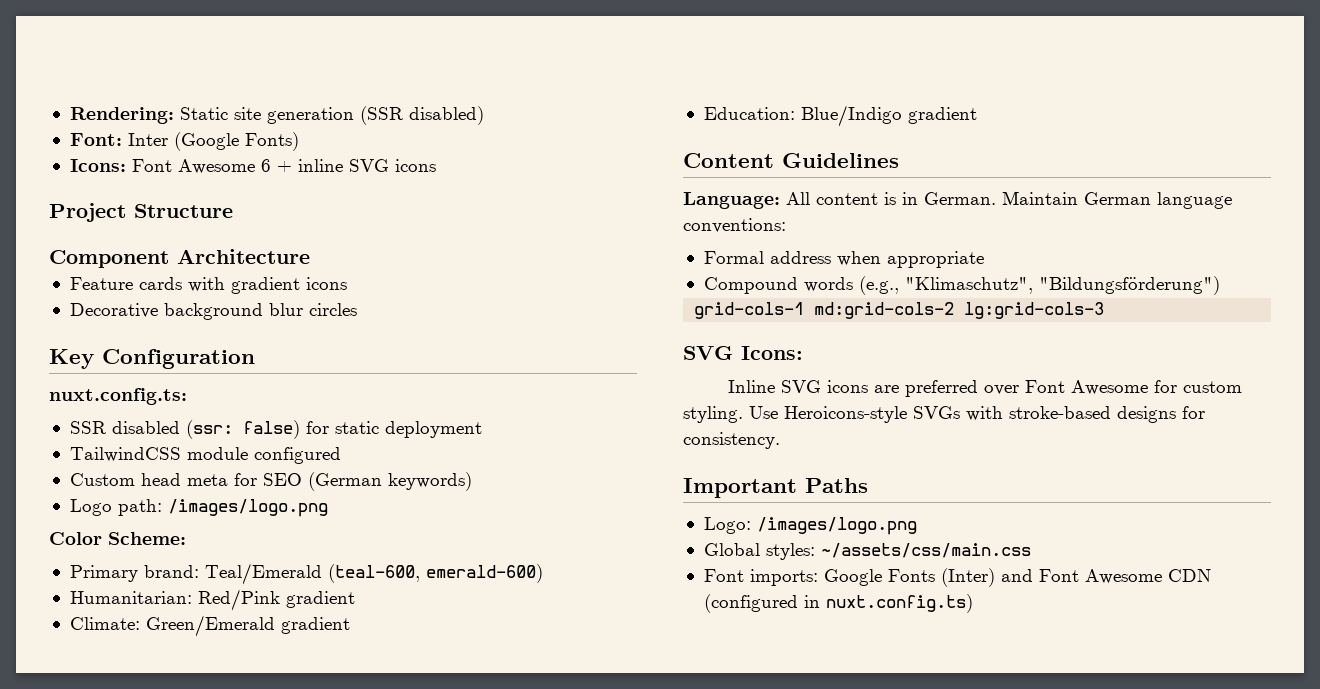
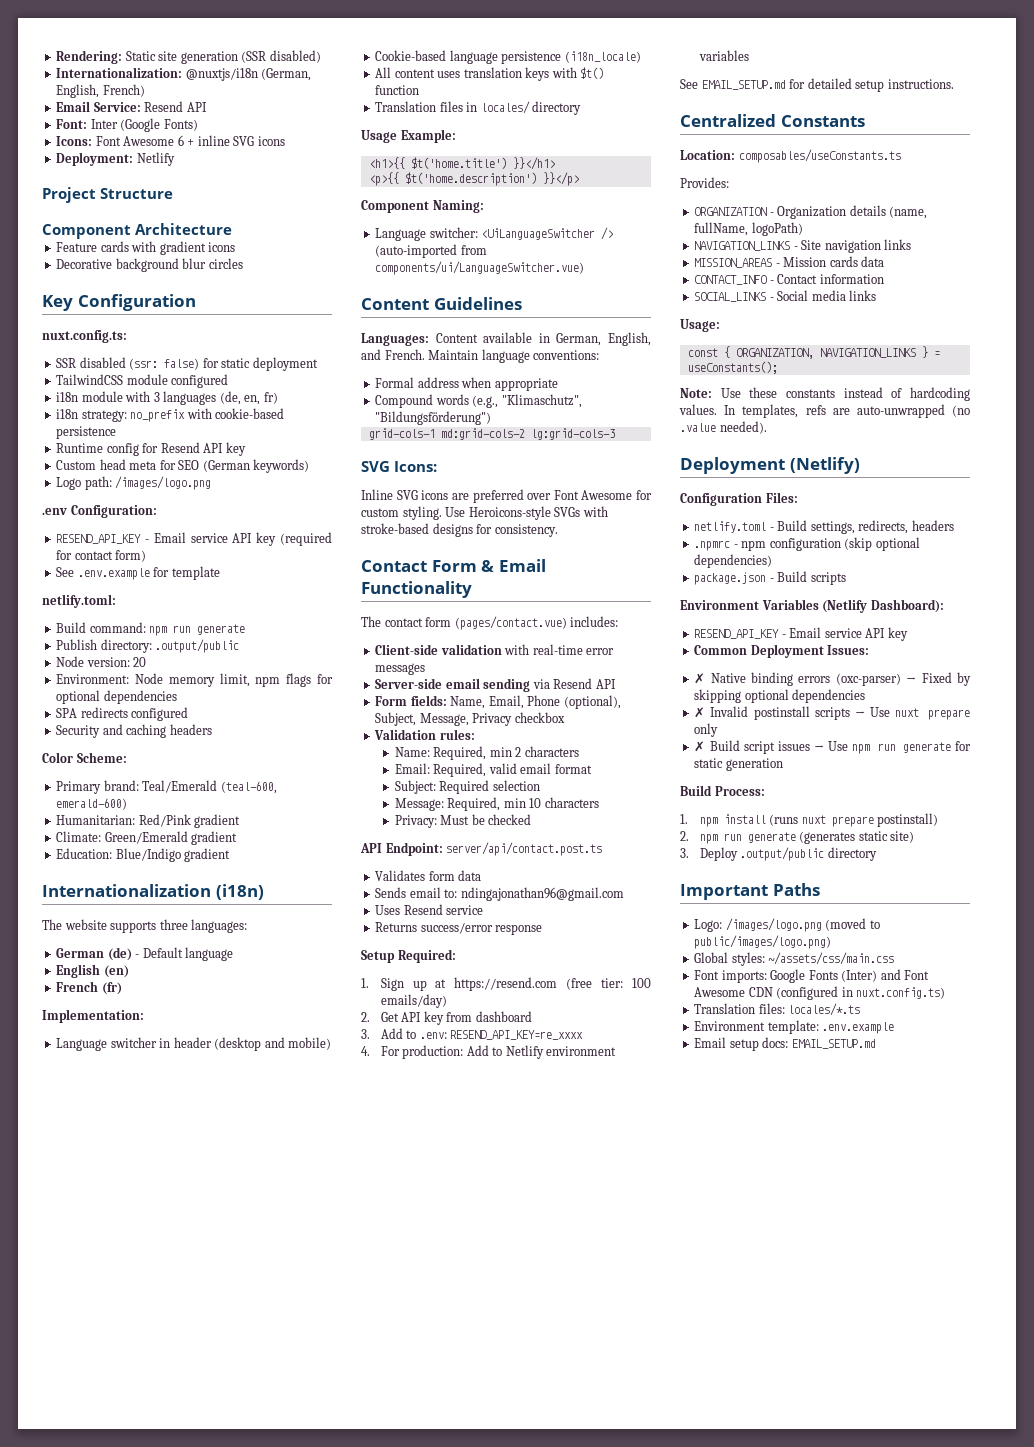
(484, 115) none -> [56,67,312,81] [56,84,145,98] [56,101,207,112] // Internationalization: @nuxtjs/i18n (German, English, French) // Email Service: Resend API
(436, 165) none -> [56,152,175,166] // Deployment: Netlify
(341, 455) none -> [56,391,278,405] [56,408,285,422] [56,426,117,439] [56,442,246,456] // i18n module with 3 languages (de, en, fr) // i18n strategy: no_prefix with cookie-based persistence // Runtime config for Resend API key
(328, 508) none -> [42,505,157,518] [56,532,332,546] [56,550,147,562] [56,566,220,580] [42,594,116,608] [56,622,246,636] [56,639,240,653] [56,656,147,667] [56,673,333,687] [56,690,177,704] [56,707,189,721] [56,724,212,738] // .env Configuration: // RESEND_API_KEY - Email service API key (required for contact form) // See .env.example for template // netlify.toml: // Build command: npm run generate // Publish directory: .output/public // Node version: 20 // Environment: Node memory limit, npm flags for optional dependencies // SPA redirects configured // Security and caching headers
[683,153,899,168] [683,191,1151,209] Content Guidelines // Language: All content is in German. Maintain German -> [42,884,264,900] [42,919,248,933] [56,947,234,961] [56,964,129,978] [56,981,122,995] [42,1009,144,1023] [56,1037,332,1051] [375,50,641,64] [375,67,605,81] [375,85,420,95] [375,101,582,115] [361,129,456,143] [368,157,555,170] [368,172,579,186] [361,200,484,213] [375,227,614,241] [375,244,487,258] [375,261,585,275] [361,297,522,310] [361,332,651,346] [361,349,479,360] Internationalization (i18n) // The website supports three languages: // German (de) - Default language // English (en) // French (fr) // Implementation: // Language switcher in header (desktop and mobile) // Cookie-based language persistence (i18n_locale) // All content uses translation keys with $t() function // Translation files in locales/ directory // Usage Example: // <h1>{{ $t('home.title') }}</h1> // <p>{{ $t('home.description') }}</p> // Component Naming: // Language switcher: <UiLanguageSwitcher /> (auto-imported from components/ui/LanguageSwitcher.vue) // Content Guidelines // Languages: Content available in German, English, and French. Maintain
(780, 440) none -> [361,559,546,572] [361,581,472,598] [361,616,619,630] [375,644,615,655] [375,663,426,675] [375,678,616,692] [375,695,621,709] [375,712,565,726] [374,729,475,740] [394,746,579,760] [394,763,592,777] [394,780,540,794] [394,797,599,811] [394,814,532,828] [360,842,603,856] [375,870,482,881] [375,887,624,901] [375,904,484,915] [375,922,543,935] [361,949,456,963] [361,977,651,991] [380,994,447,1008] [361,1011,532,1025] [361,1028,584,1040] [361,1045,617,1059] [698,50,749,61] [680,78,954,92] [680,114,865,127] [680,149,901,163] [680,177,729,188] [694,205,928,219] [694,222,803,236] [694,239,912,253] [694,256,885,268] [694,274,884,285] [694,290,877,302] [680,319,720,332] [687,346,940,359] [687,361,778,374] [680,387,970,401] [679,404,970,418] [680,421,767,434] [680,457,860,474] [680,492,798,506] [694,520,954,534] [694,537,920,551] [694,554,773,568] [694,571,846,585] [680,599,944,613] [694,627,908,641] [694,644,870,658] [694,672,971,686] [694,689,866,703] [694,706,970,720] [694,723,719,737] [694,740,971,754] [694,758,783,771] [680,785,765,796] [680,813,939,827] [680,831,915,844] [680,847,877,861] // Contact Form & Email Functionality // The contact form (pages/contact.vue) includes: // Client-side validation with real-time error messages // Server-side email sending via Resend API // Form fields: Name, Email, Phone (optional), Subject, Message, Privacy checkbox // Validation rules: // Name: Required, min 2 characters // Email: Required, valid email format // Subject: Required selection // Message: Required, min 10 characters // Privacy: Must be checked // API Endpoint: server/api/contact.post.ts // Validates form data // Sends email to: ndingajonathan96@gmail.com // Uses Resend service // Returns success/error response // Setup Required: // 1. Sign up at https://resend.com (free tier: 100 emails/day) // 2. Get API key from dashboard // 3. Add to .env: RESEND_API_KEY=re_xxxx // 4. For production: Add to Netlify environment variables // See EMAIL_SETUP.md for detailed setup instructions. // Centralized Constants // Location: composables/useConstants.ts // Provides: // ORGANIZATION - Organization details (name, fullName, logoPath) // NAVIGATION_LINKS - Site navigation links // MISSION_AREAS - Mission cards data // CONTACT_INFO - Contact information // SOCIAL_LINKS - Social media links // Usage: // const { ORGANIZATION, NAVIGATION_LINKS } = useConstants(); // Note: Use these constants instead of hardcoding values. In templates, refs are auto-unwrapped (no .value needed). // Deployment (Netlify) // Configuration Files: // netlify.toml - Build settings, redirects, headers // .npmrc - npm configuration (skip optional dependencies) // package.json - Build scripts // Environment Variables (Netlify Dashboard): // RESEND_API_KEY - Email service API key // Common Deployment Issues: // ✗ Native binding errors (oxc-parser) → Fixed by skipping optional dependencies // ✗ Invalid postinstall scripts → Use nuxt prepare only // ✗ Build script issues → Use npm run generate for static generation // Build Process: // 1. npm install (runs nuxt prepare postinstall) // 2. npm run generate (generates static site) // 3. Deploy .output/public directory
(917, 526) none -> [825,918,880,931] [694,935,832,949] (moved to public/images/logo.png)
(973, 603) none -> [694,1003,861,1016] [694,1020,895,1034] [694,1037,876,1051] // Translation files: locales/*.ts // Environment template: .env.example // Email setup docs: EMAIL_SETUP.md

